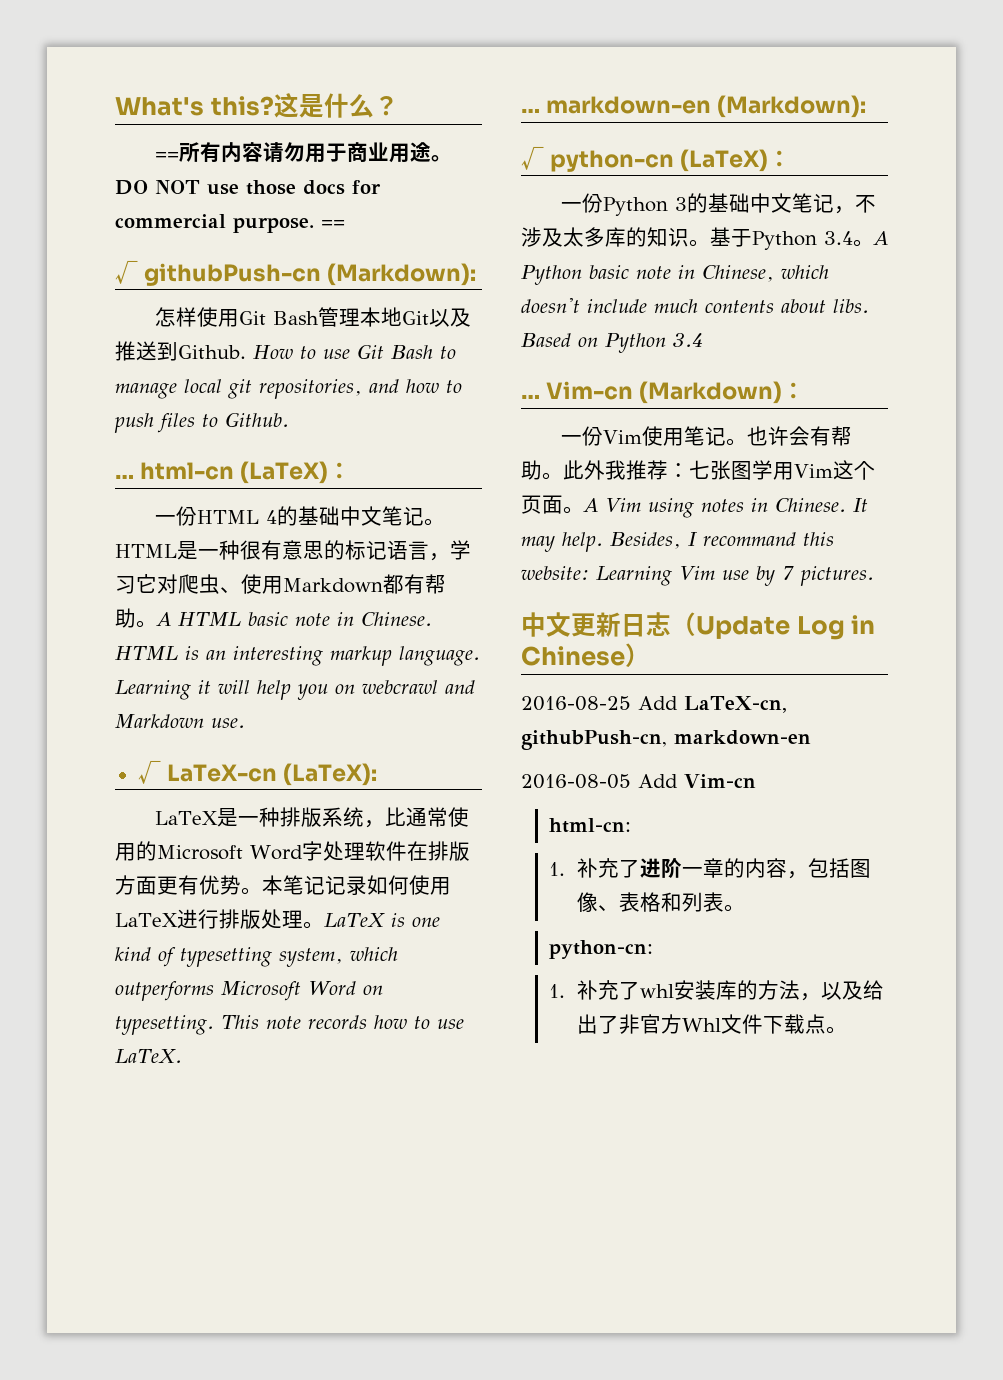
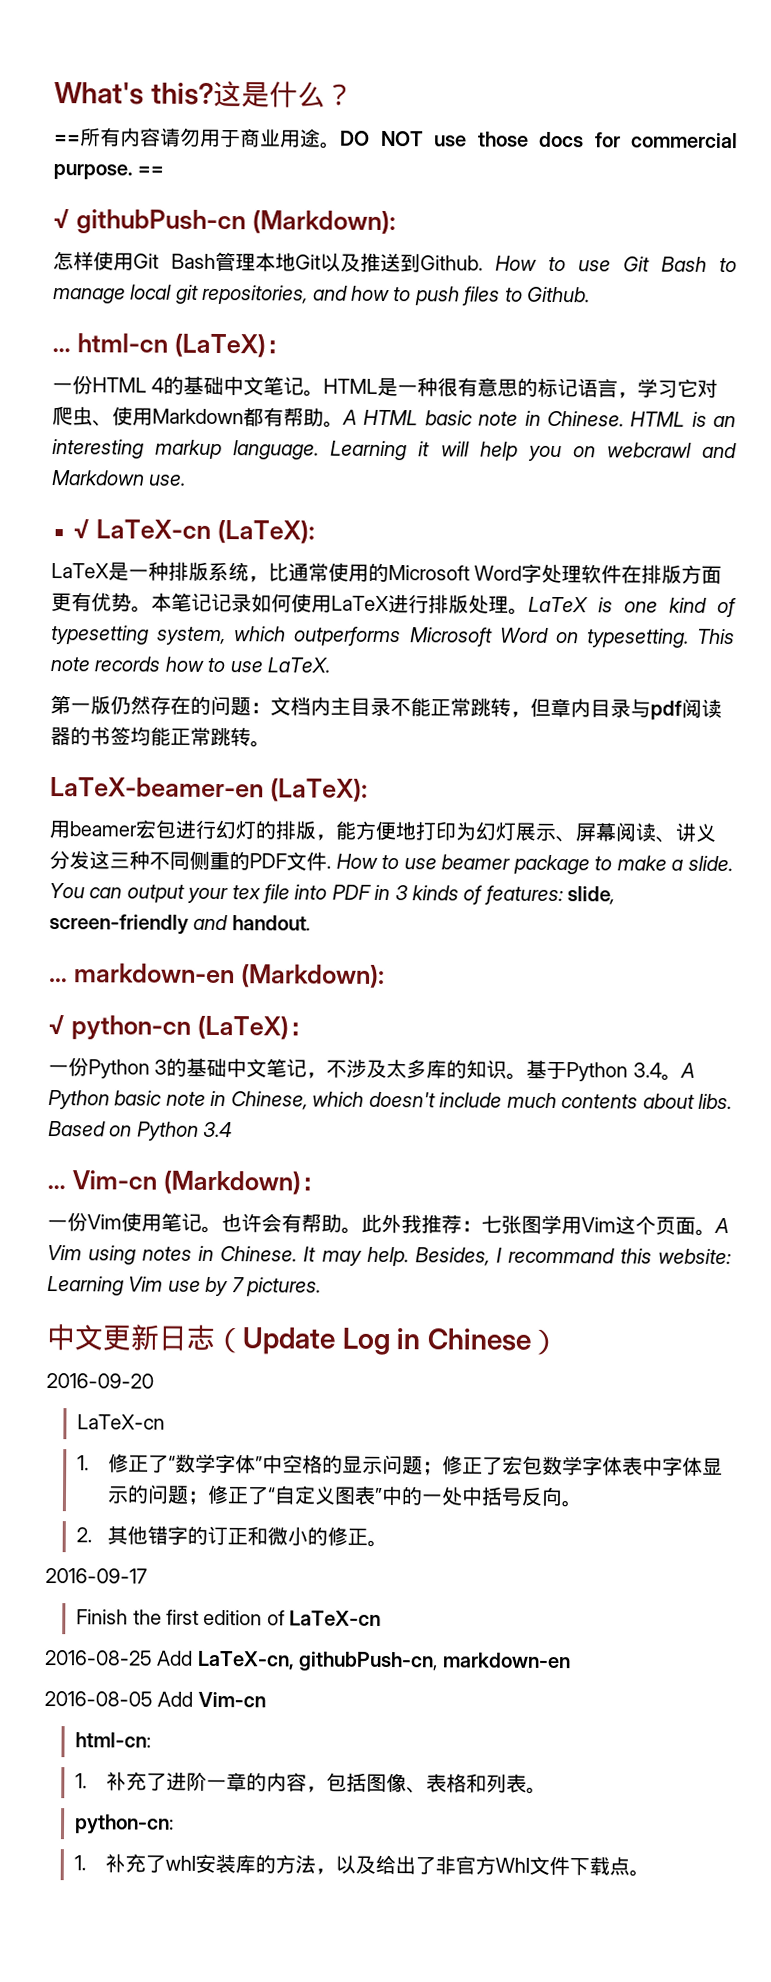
(182, 1056) none -> [50,695,722,720] [50,726,271,748] [50,777,368,802] [49,819,716,843] [49,850,733,875] [49,883,616,906] [49,914,311,935] // 第一版仍然存在的问题：文档内主目录不能正常跳转，但章内目录与pdf阅读器的书签均能正常跳转。 // LaTeX-beamer-en (LaTeX): // 用beamer宏包进行幻灯的排版，能方便地打印为幻灯展示、屏幕阅读、讲义分发这三种不同侧重的PDF文件. How to use beamer package to make a slide. You can output your tex file into PDF in 3 kinds of features: slide, screen-friendly and handout.
(650, 655) none -> [46,1372,154,1389] [77,1414,166,1430] [77,1453,724,1476] [107,1484,583,1508] [76,1525,389,1548] [45,1567,147,1584] [76,1609,382,1626] // 2016-09-20 // LaTeX-cn // 1.修正了“数学字体”中空格的显示问题；修正了宏包数学字体表中字体显示的问题；修正了“自定义图表”中的一处中括号反向。 // 2.其他错字的订正和微小的修正。 // 2016-09-17 // Finish the first edition of LaTeX-cn

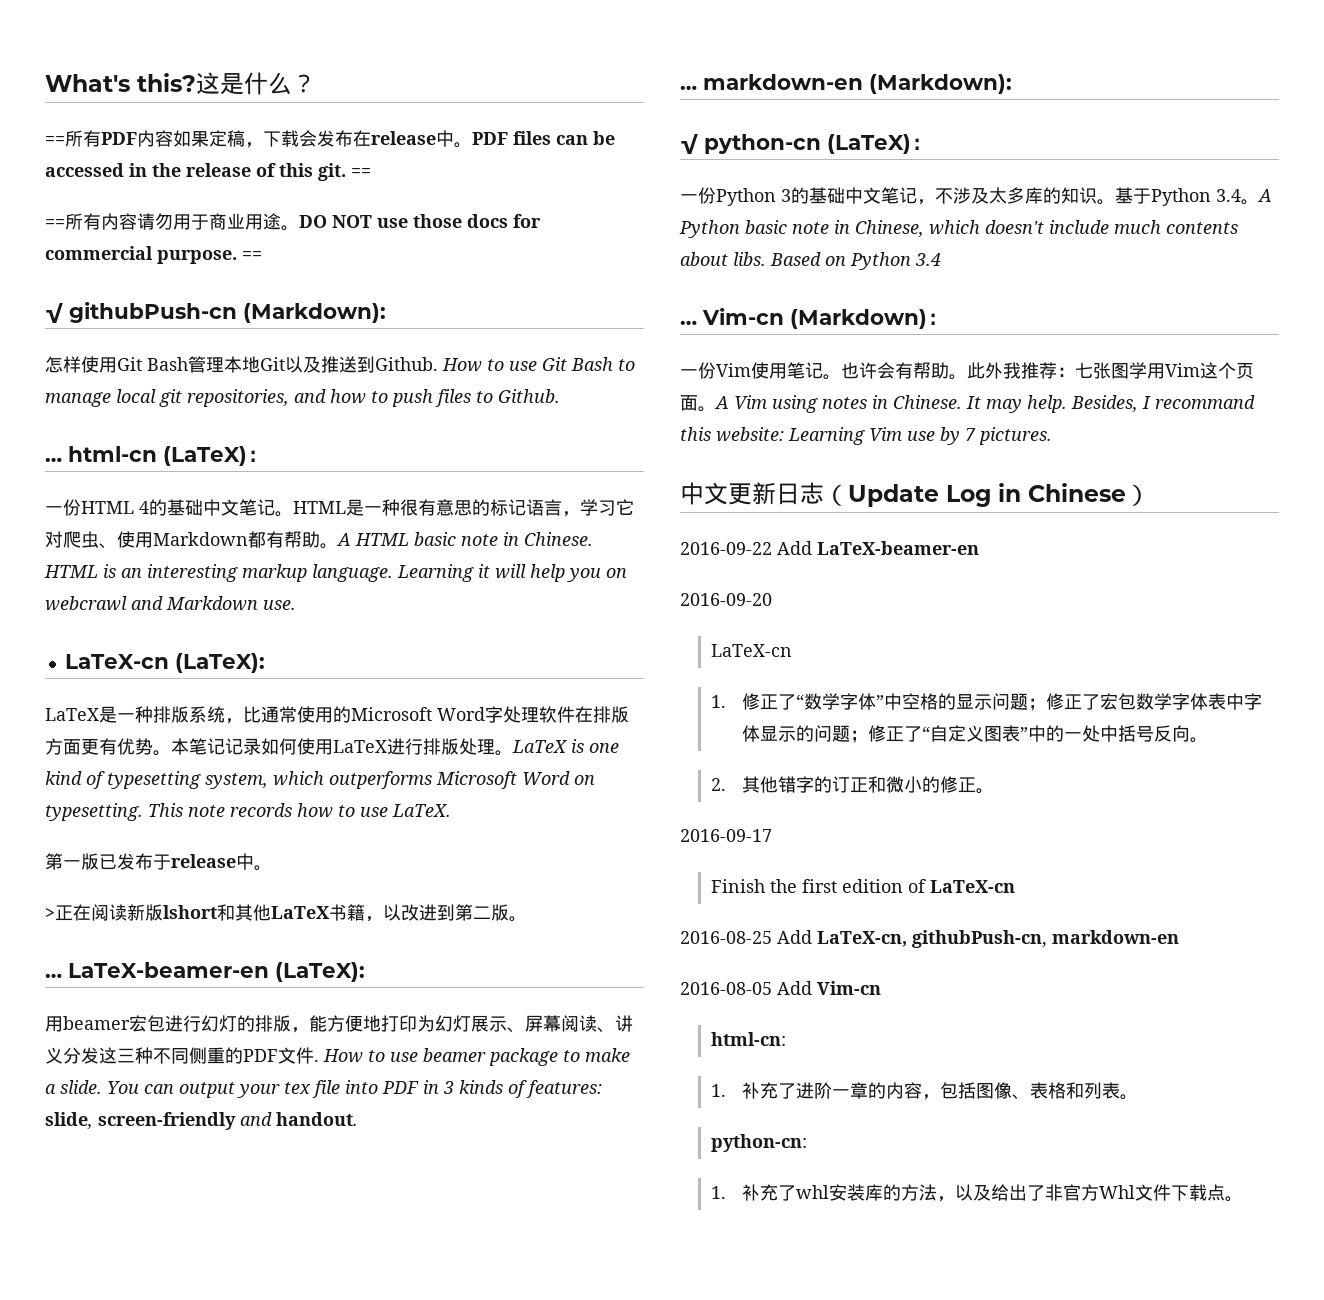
(354, 94) none -> [45,130,615,148] [45,163,371,181] // ==所有PDF内容如果定稿，下载会发布在release中。PDF files can be accessed in the release of this git. ==
[73,519,90,539] √ -> (296, 605) none
[110,695,722,720] [50,726,271,748] 仍然存在的问题：文档内主目录不能正常跳转，但章内目录与pdf阅读器的书签均能正常跳转。 // -> [99,853,272,871] [45,904,527,922] [45,973,62,978] 已发布于release中。 // >正在阅读新版lshort和其他LaTeX书籍，以改进到第二版。 // …
(559, 1342) none -> [680,541,979,555] // 2016-09-22 Add LaTeX-beamer-en

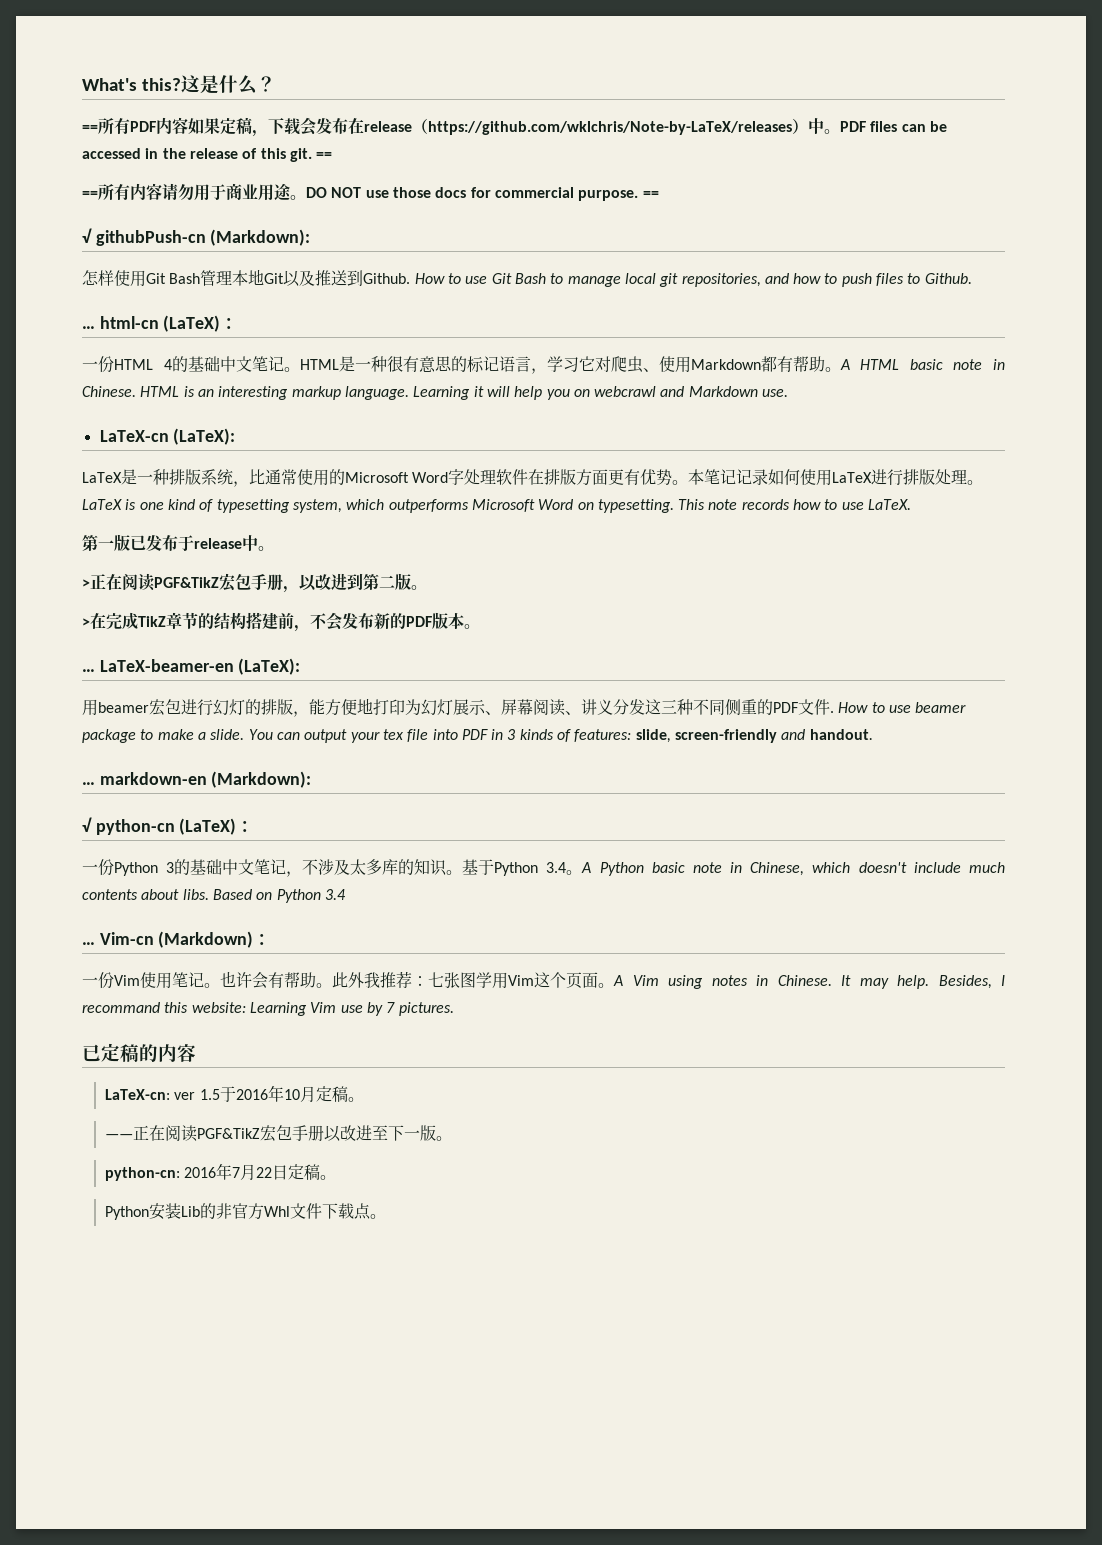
(436, 138) none -> [412,118,808,135] （https://github.com/wklchris/Note-by-LaTeX/releases）
[127,904,365,921] 新版lshort和其他LaTeX书籍 -> [154,573,283,592] PGF&TikZ宏包手册
(527, 919) none -> [82,612,480,632] // >在完成TikZ章节的结构搭建前，不会发布新的PDF版本。
[680,482,1150,507] [680,541,979,555] [680,593,772,606] [710,644,792,657] [710,693,1262,711] [741,725,1208,743] [710,776,994,794] [680,829,772,842] [710,879,1015,893] [680,930,1179,948] [680,981,881,995] [710,1032,786,1046] [710,1082,1138,1100] [710,1134,807,1152] [710,1184,1045,1202] 中文更新日志（Update Log in Chinese） // 2016-09-22 Add LaTeX-beamer-en // 2016-09-20 // LaTeX-cn // 1.修正了“数学字体”中空格的显示问题；修正了宏包数学字体表中字体显示的问题；修正了“自定义图表”中的一处中括号反向。 // 2.其他错字的订正和微小的修正。 // 2016-09-17 // Finish the first edition of LaTeX-cn // 2016-08-25 Add LaTeX-cn, githubPush-cn, markdown-en // 2016-08-05 Add Vim-cn // html-cn: // 1.补充了进阶一章的内容，包括图像、表格和列表。 // python-cn: // 1.补充了whl安装库的方法，以及给出了 -> [82,1043,196,1062] [105,1085,364,1102] [105,1125,453,1142] [105,1163,337,1181] [105,1203,217,1220] 已定稿的内容 // LaTeX-cn: ver 1.5于2016年10月定稿。 // ——正在阅读PGF&TikZ宏包手册以改进至下一版。 // python-cn: 2016年7月22日定稿。 // Python安装Lib的

